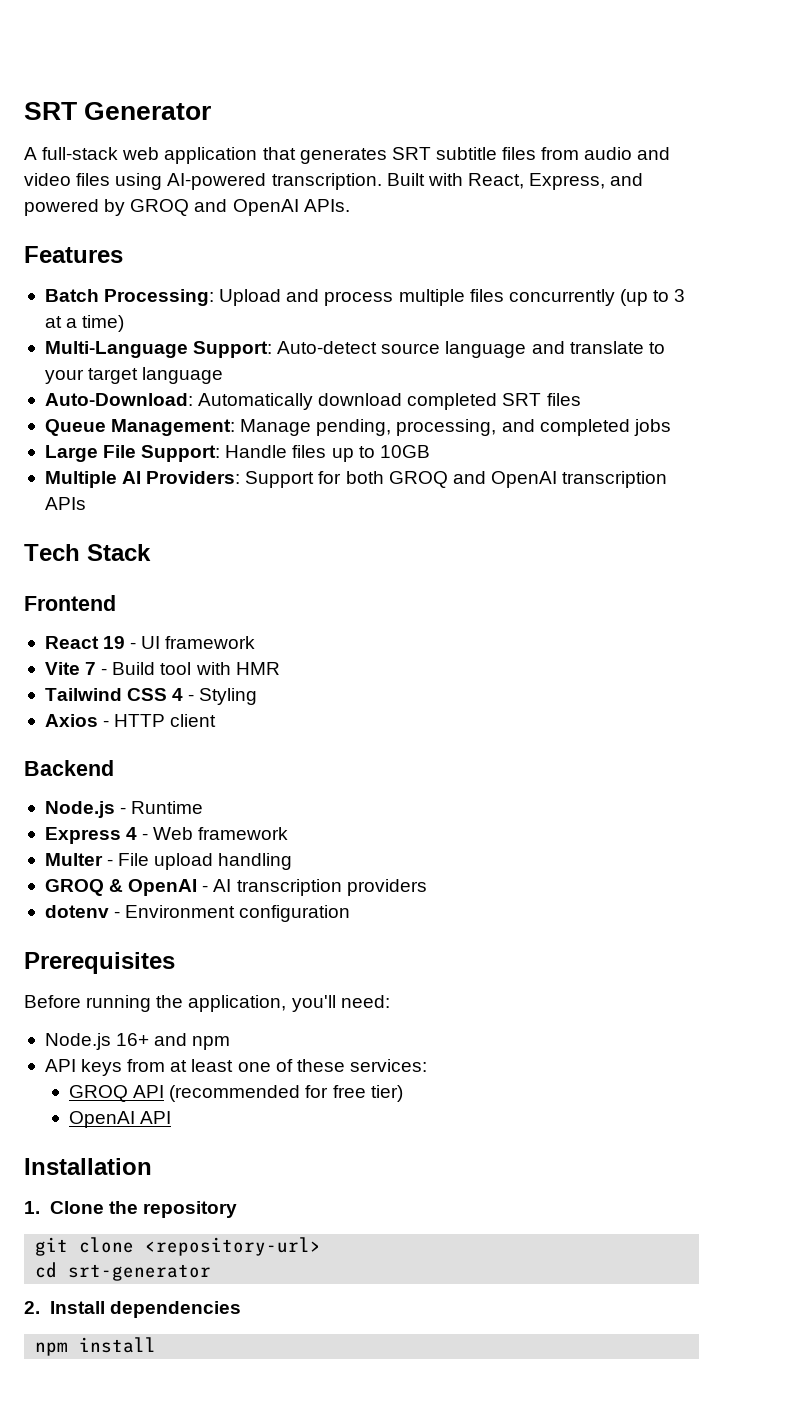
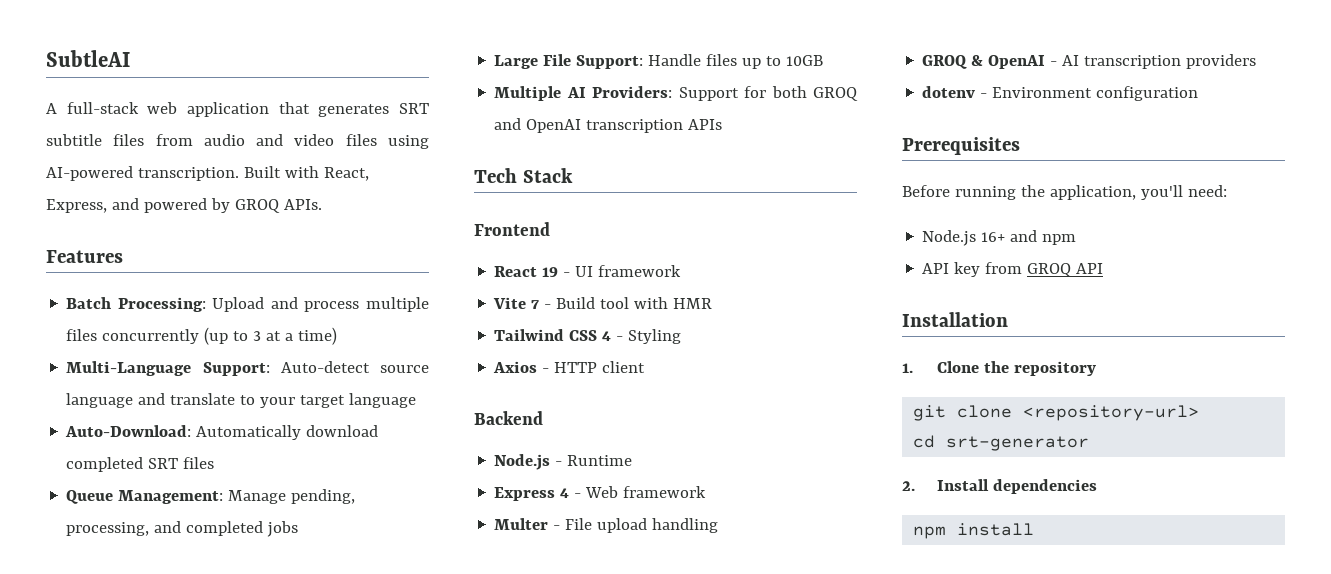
[24,102,212,120] SRT Generator -> [46,50,130,67] SubtleAI
[194,199,299,216] and OpenAI -> (280, 206) none
[81,1059,427,1076] [69,1085,403,1102] [69,1111,136,1128] keys from at least one of these services: // GROQ API (recommended for free tier) // OpenAI -> [954,262,1073,277] key from GROQ

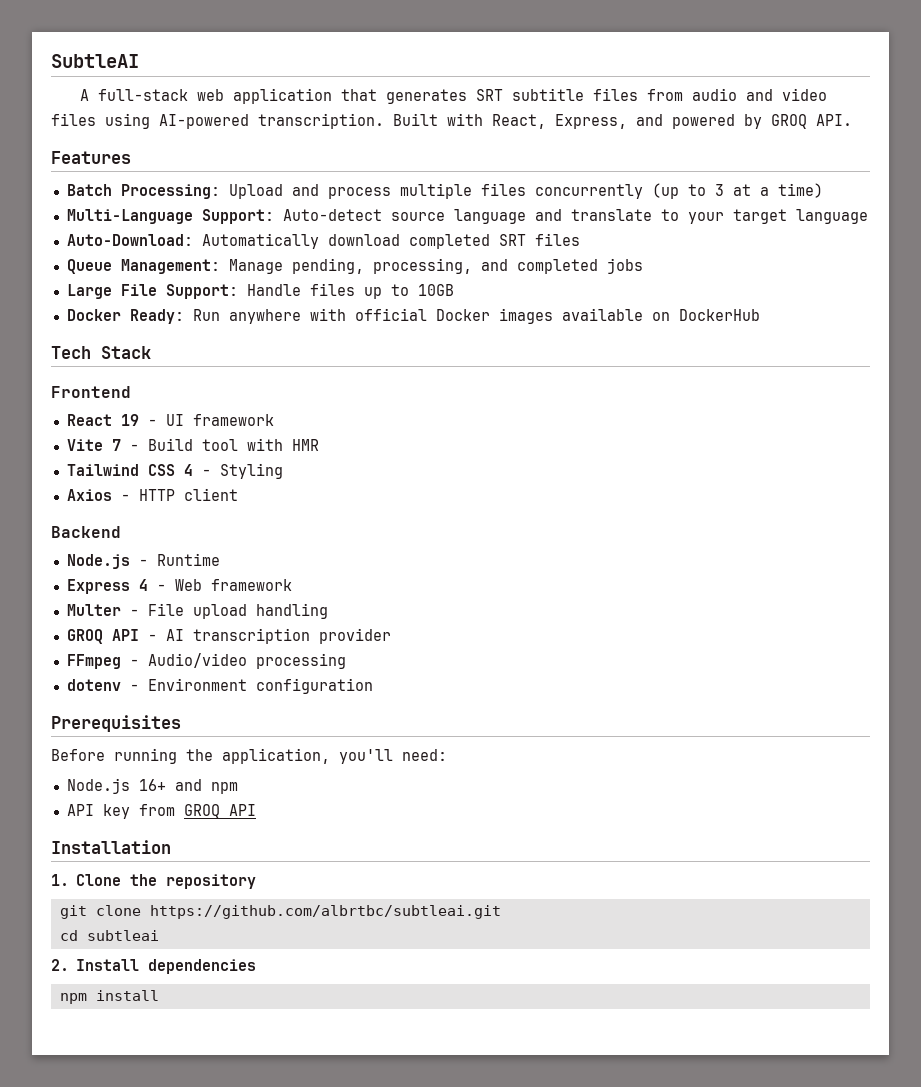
[283,199,322,210] APIs. -> [816,114,852,126] API.
[494,86,858,101] [494,118,723,133] Multiple AI Providers: Support for both GROQ and OpenAI transcription APIs -> [66,308,760,324] Docker Ready: Run anywhere with official Docker images available on DockerHub
[971,55,1046,69] & OpenAI -> [111,629,139,641] API
[1186,54,1257,69] providers -> [318,628,391,644] [66,653,346,669] provider // FFmpeg - Audio/video processing
[1023,405,1200,421] <repository-url> -> [149,905,501,919] https://github.com/albrtbc/subtleai.git
[946,436,1090,451] srt-generator -> [86,930,159,941] subtleai

